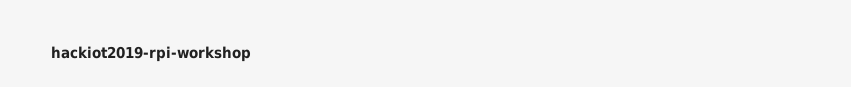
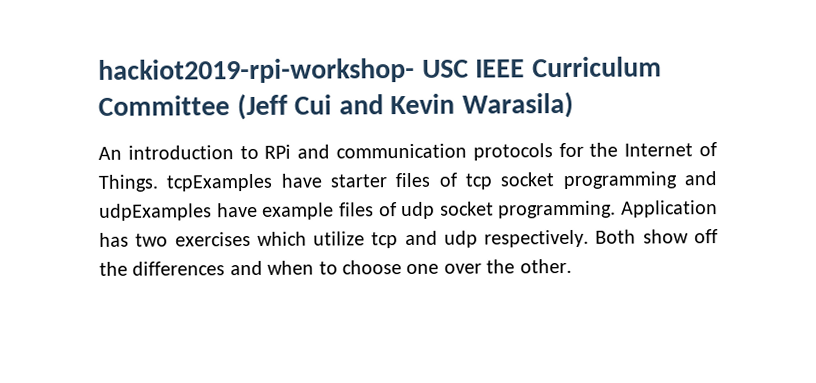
[51,46,251,62] hackiot2019-rpi-workshop -> [98,56,662,84] [98,91,574,121] [98,142,717,161] [98,171,717,192] [99,200,718,221] [99,229,718,249] [99,258,572,276] hackiot2019-rpi-workshop- USC IEEE Curriculum Committee (Jeff Cui and Kevin Warasila) // An introduction to RPi and communication protocols for the Internet of Things. tcpExamples have starter files of tcp socket programming and udpExamples have example files of udp socket programming. Application has two exercises which utilize tcp and udp respectively. Both show off the differences and when to choose one over the other.

